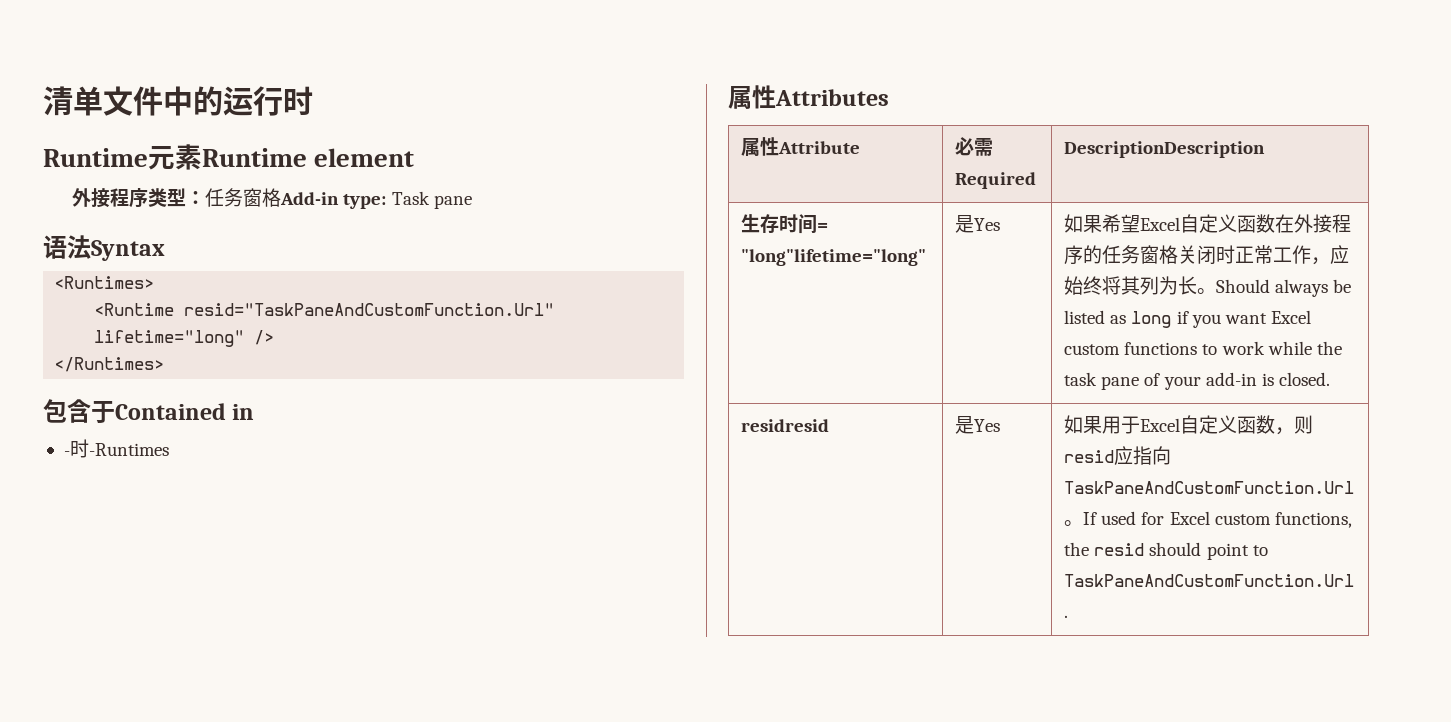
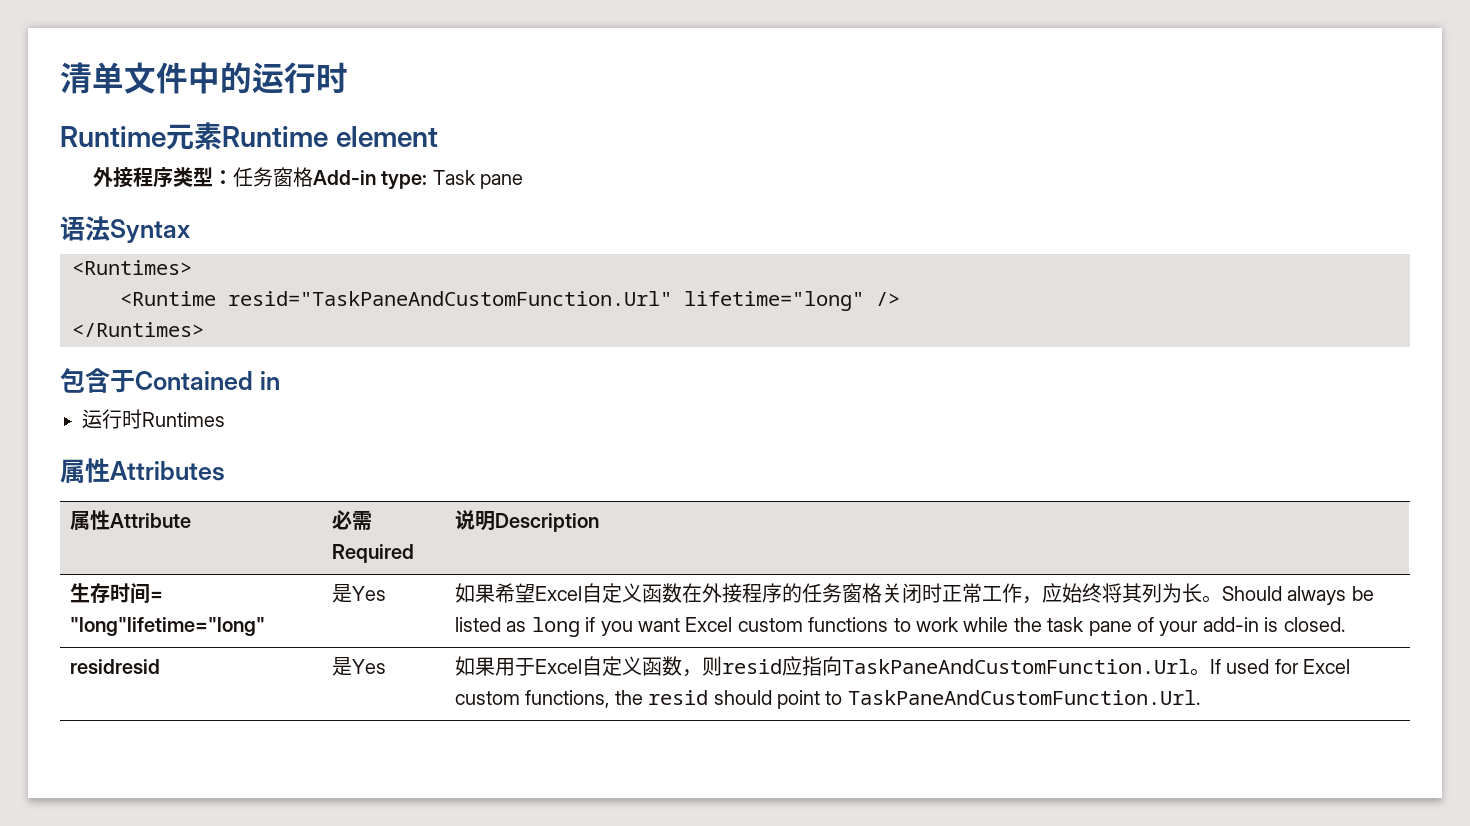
[63,439,169,458] -时-Runtimes -> [82,409,225,429] 运行时Runtimes
[1064,141,1266,158] DescriptionDescription -> [454,510,599,532] 说明Description

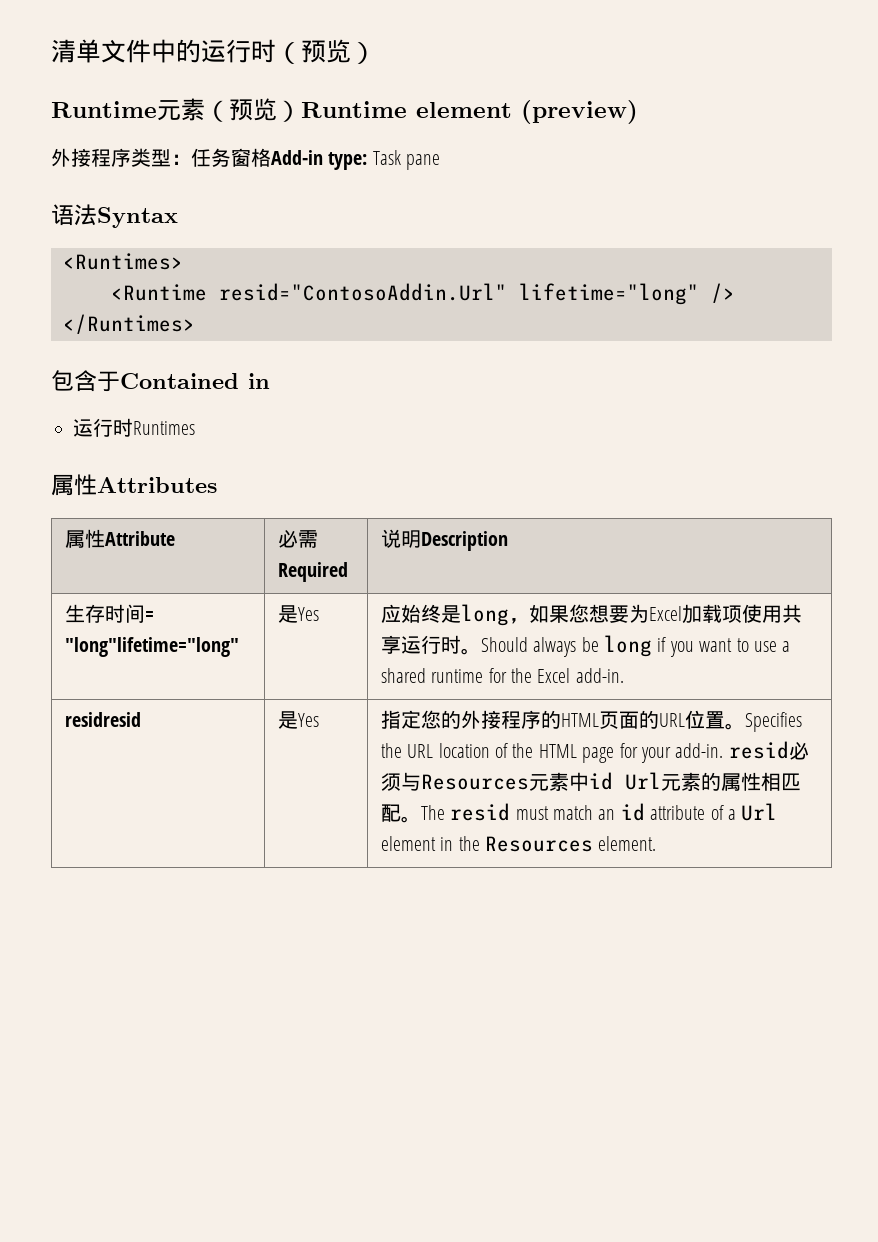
(348, 78) none -> [276,39,376,64] （预览）
(222, 136) none -> [205,98,301,122] （预览）
(438, 136) none -> [521,100,638,124] (preview)
[228,291,672,306] resid="TaskPaneAndCustomFunction.Url" -> [219,283,507,301] resid="ContosoAddin.Url"
[454,583,1202,604] 如果希望Excel自定义函数在外接程序的任务窗格关闭时正常工作，应始终将其列为长 -> [380,604,802,626] [380,635,461,654] 应始终是long，如果您想要为Excel加载项使用共享运行时
[454,617,527,632] listed as -> (599, 644) none
[685,617,1345,636] [69,659,160,674] [331,657,386,676] [454,656,1351,677] [454,690,1200,709] Excel custom functions to work while the task pane of your add-in is closed. // residresid | 是Yes | 如果用于Excel自定义函数，则resid应指向TaskPaneAndCustomFunction.Url。If used for Excel custom functions, the resid should point to TaskPaneAndCustomFunction.Url. -> [736,638,791,652] [380,668,624,683] [64,712,141,727] [277,711,319,729] [380,710,802,732] [380,741,809,763] [380,772,801,791] [380,803,778,823] [380,836,657,852] to use a shared runtime for the Excel add-in. // residresid | 是Yes | 指定您的外接程序的HTML页面的URL位置。Specifies the URL location of the HTML page for your add-in. resid必须与Resources元素中id Url元素的属性相匹配。The resid must match an id attribute of a Url element in the Resources element.

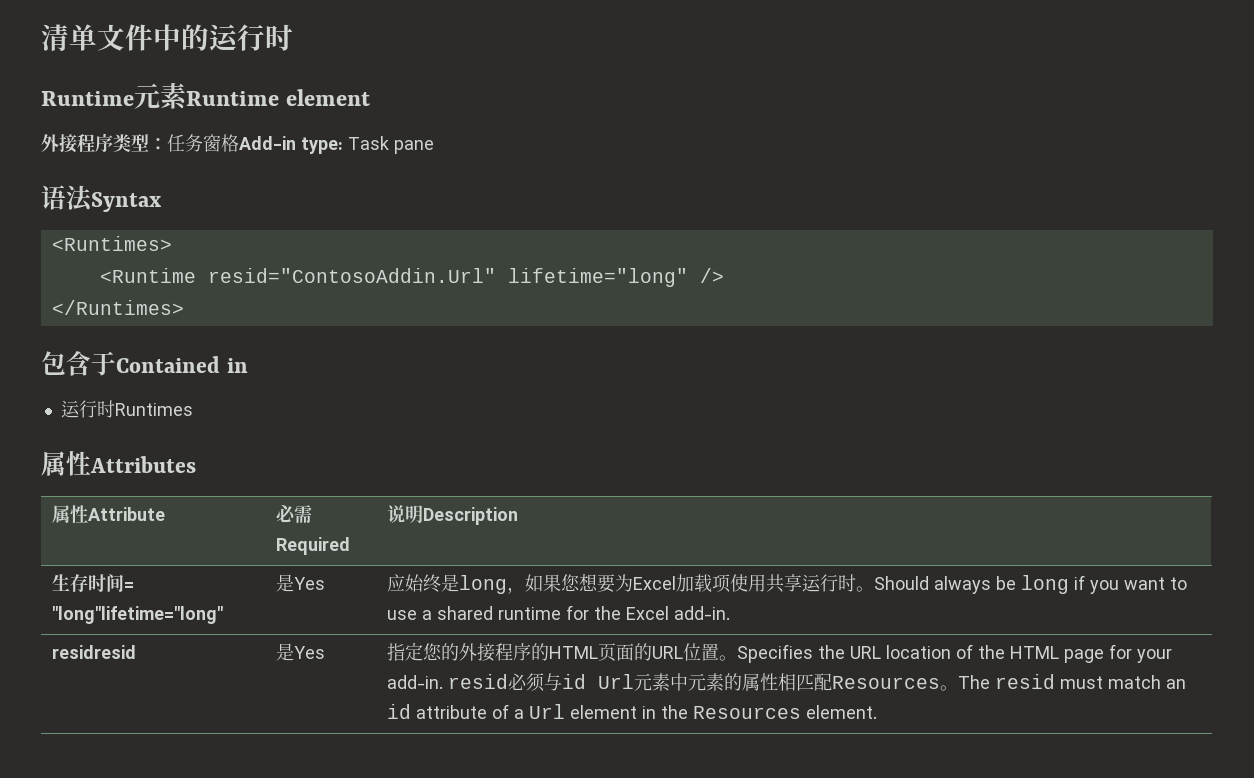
[276,39,376,64] （预览） -> (293, 37) none
[205,98,301,122] （预览） -> (187, 96) none
[521,100,638,124] (preview) -> (371, 97) none
[420,772,661,791] Resources元素中id Url -> [562,673,689,691] id Url元素中
(401, 813) none -> [832,676,941,689] Resources

